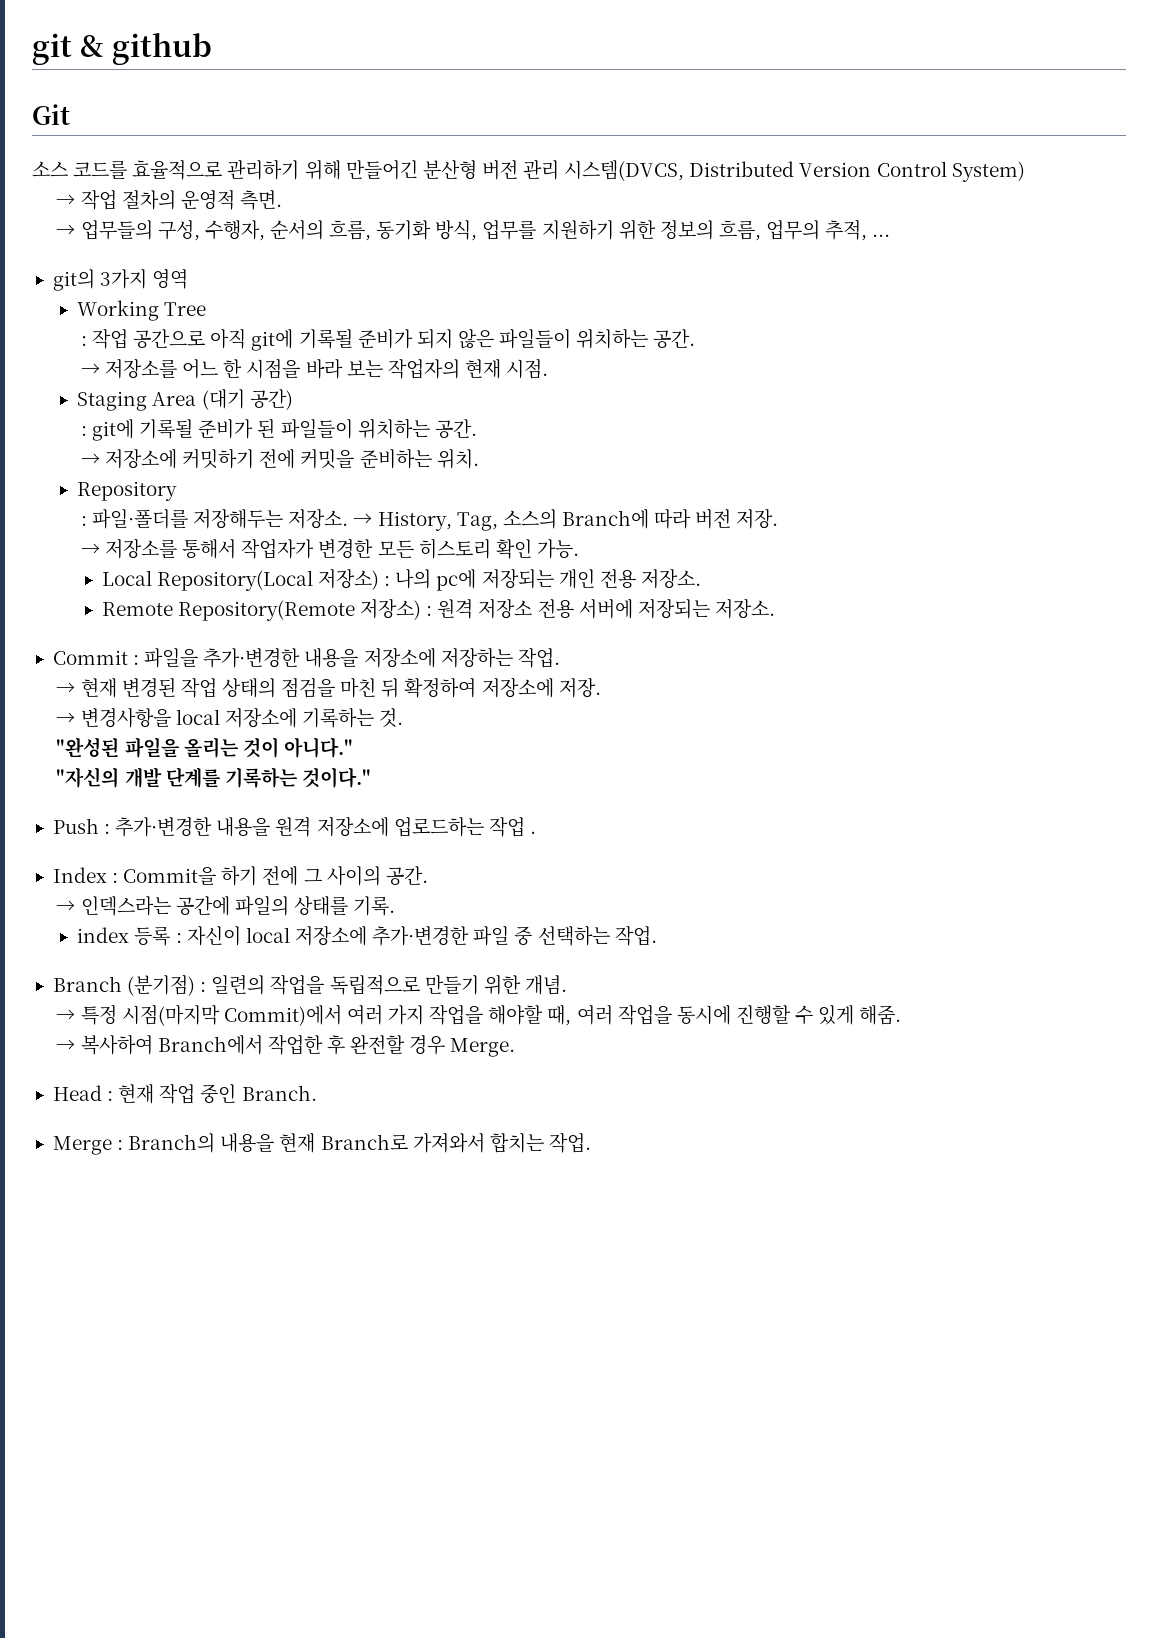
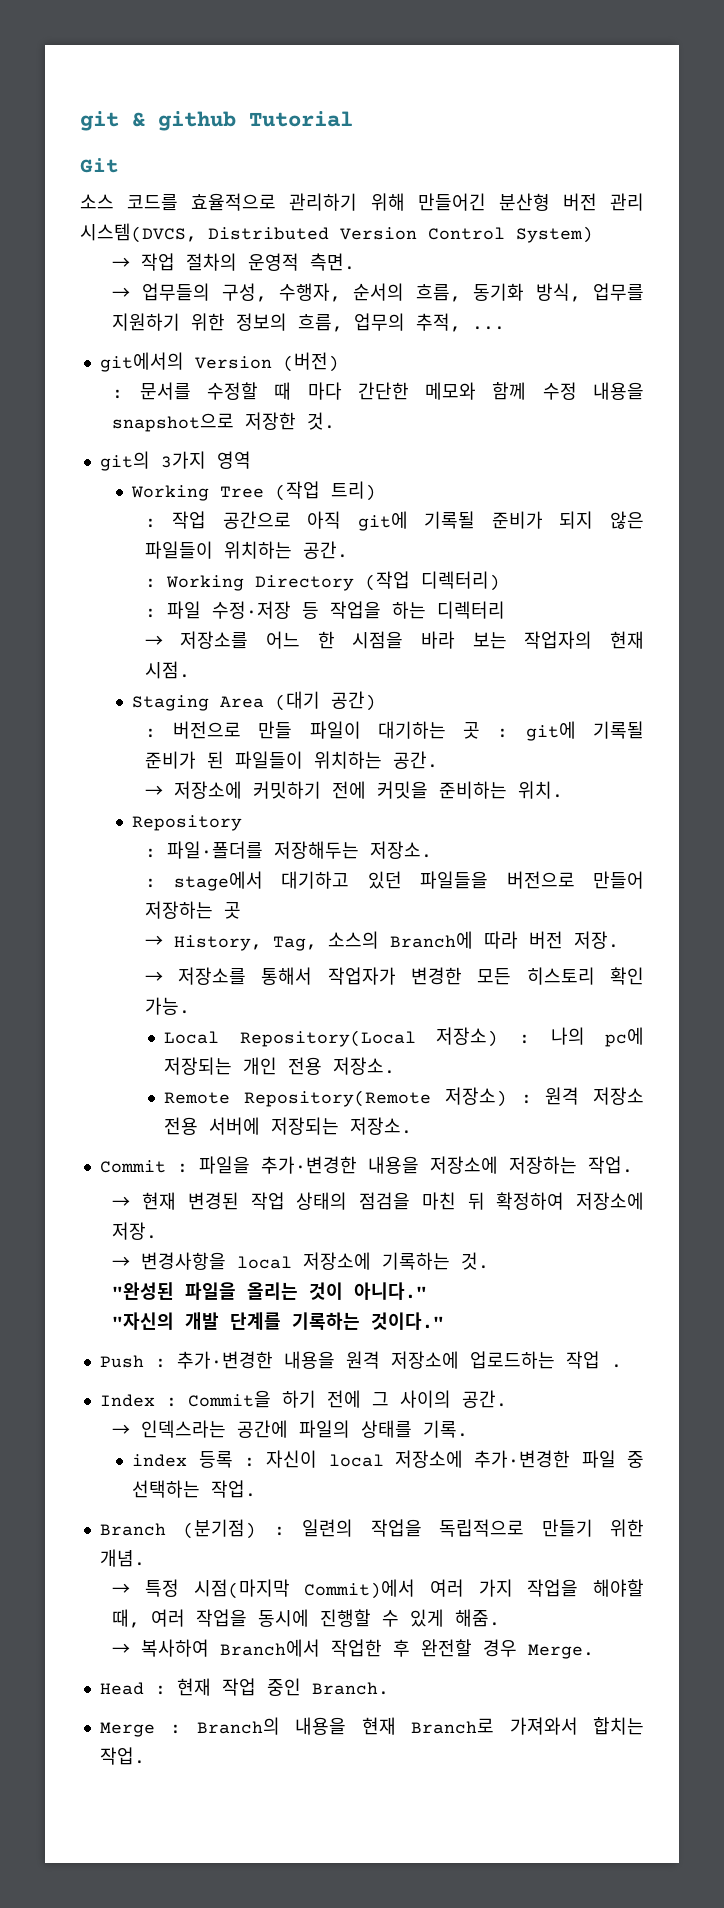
(212, 48) none -> [249,111,353,127] Tutorial
(891, 235) none -> [99,352,339,372] [112,382,645,400] [112,412,336,432] // git에서의 Version (버전) // : 문서를 수정할 때 마다 간단한 메모와 함께 수정 내용을 snapshot으로 저장한 것.
(207, 309) none -> [275,481,377,501] (작업 트리)
(696, 338) none -> [144,571,500,591] [144,601,505,619] // : Working Directory (작업 디렉터리) // : 파일 수정·저장 등 작업을 하는 디렉터리
(87, 431) none -> [172,721,509,739] 버전으로 만들 파일이 대기하는 곳 :
(349, 519) none -> [144,871,644,891] [144,901,241,919] // : stage에서 대기하고 있던 파일들을 버전으로 만들어 저장하는 곳 //

